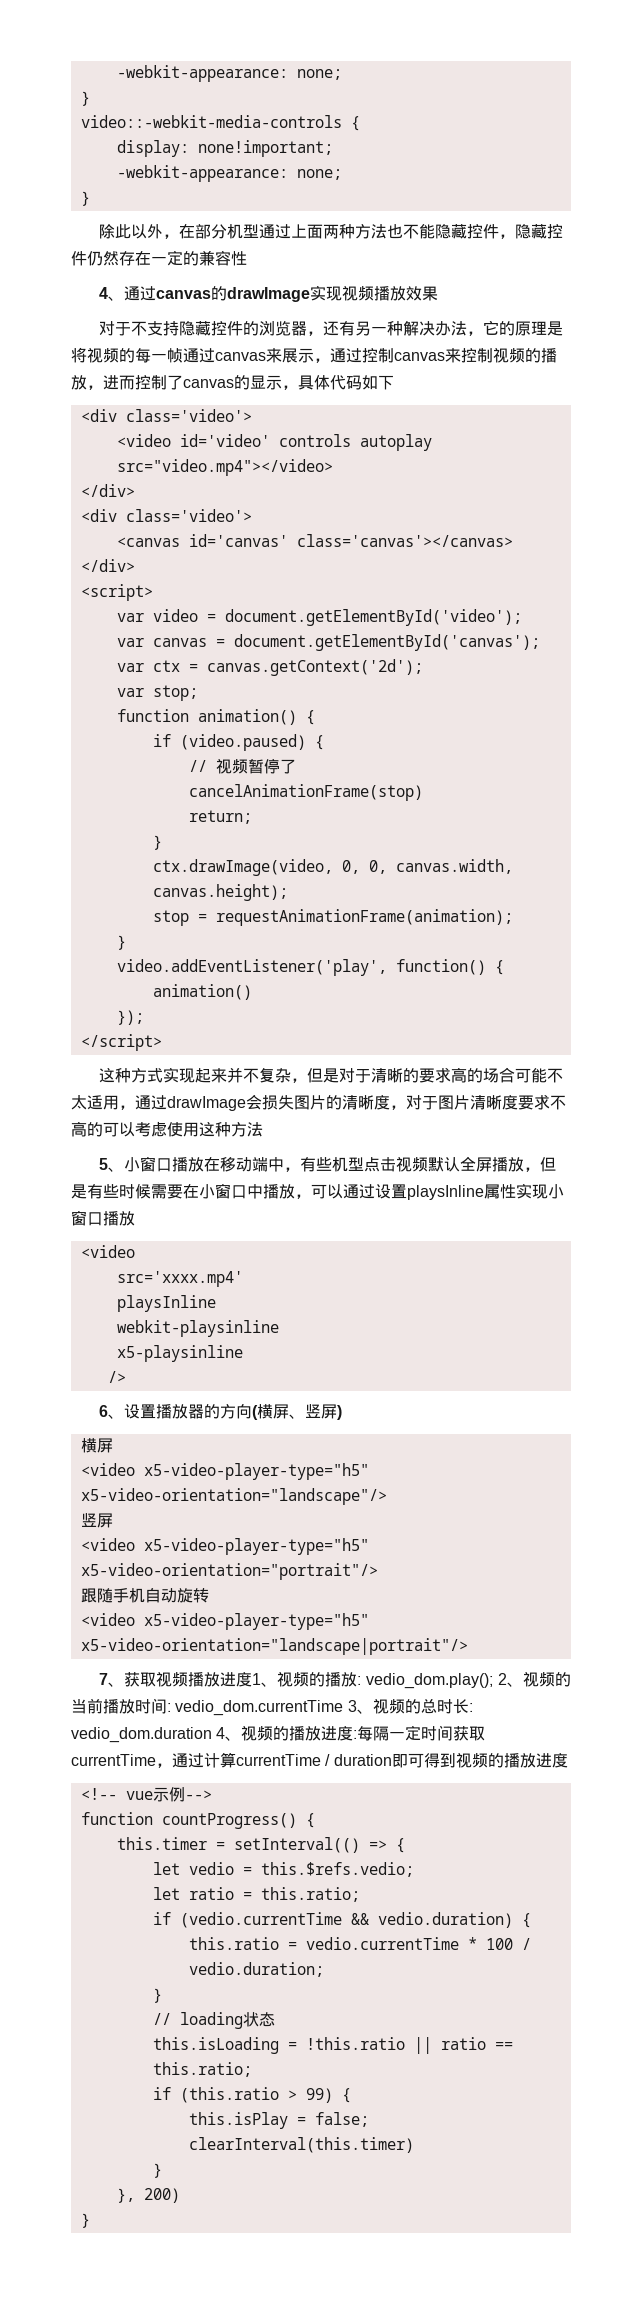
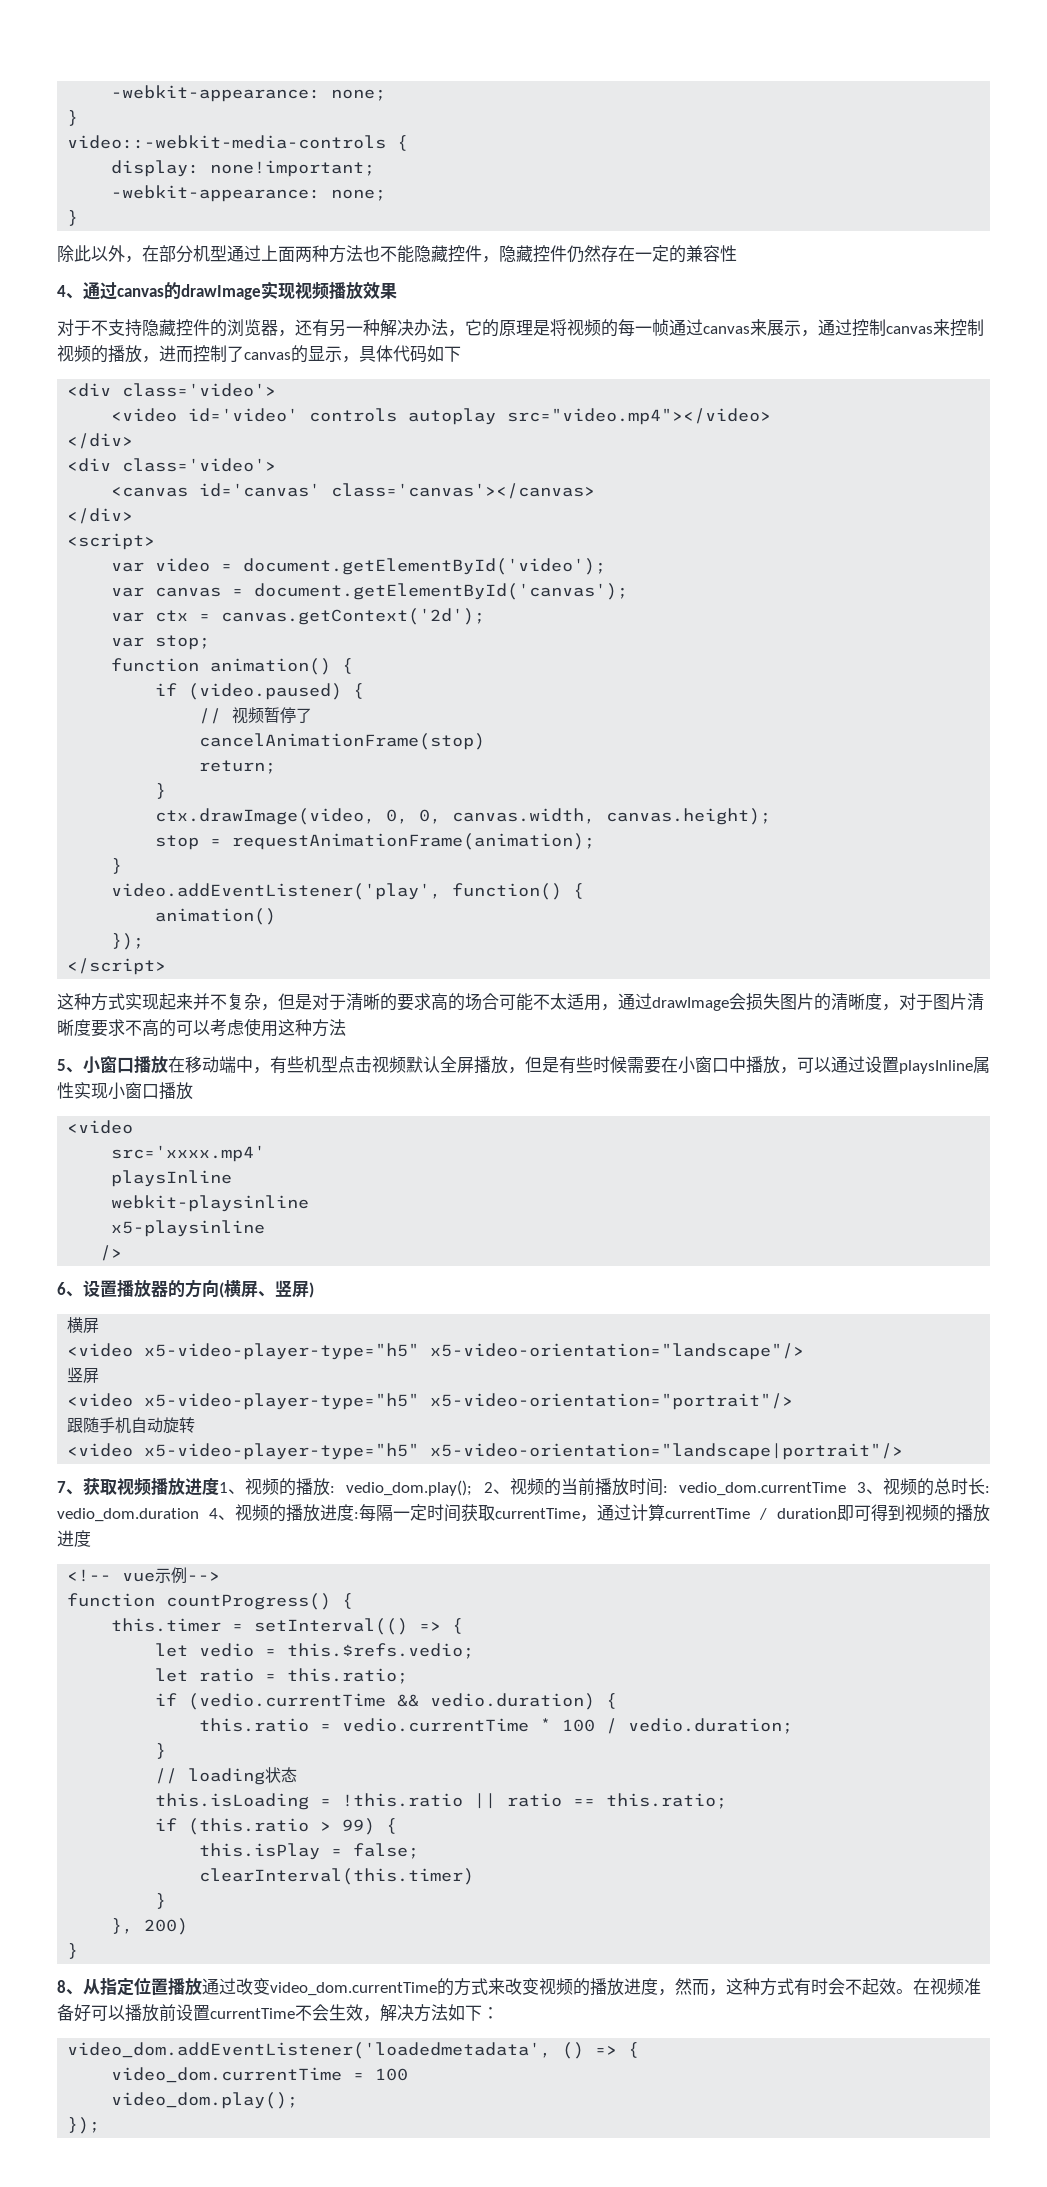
(90, 2220) none -> [57,1978,981,1996] [57,2004,499,2022] [67,2042,640,2059] [111,2067,409,2083] [111,2092,299,2109] [67,2117,101,2134] // 8、从指定位置播放通过改变video_dom.currentTime的方式来改变视频的播放进度，然而，这种方式有时会不起效。在视频准备好可以播放前设置currentTime不会生效，解决方法如下： // video_dom.addEventListener('loadedmetadata', () => { // video_dom.currentTime = 100 // video_dom.play(); // });

